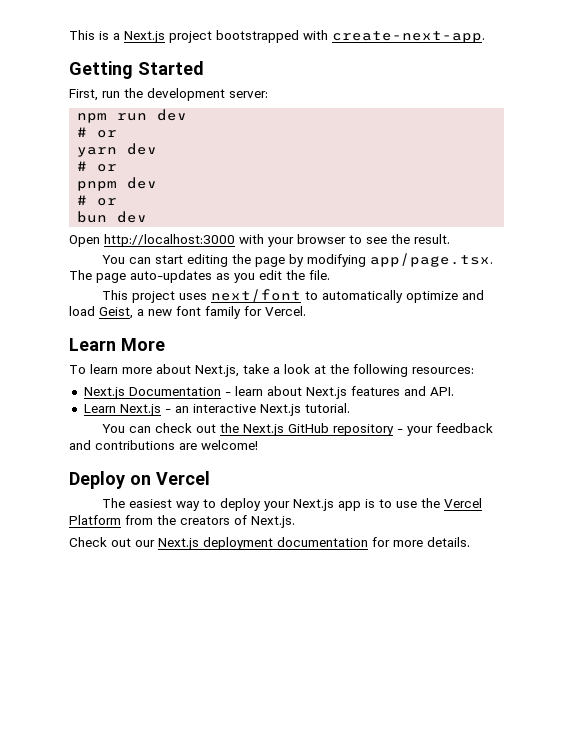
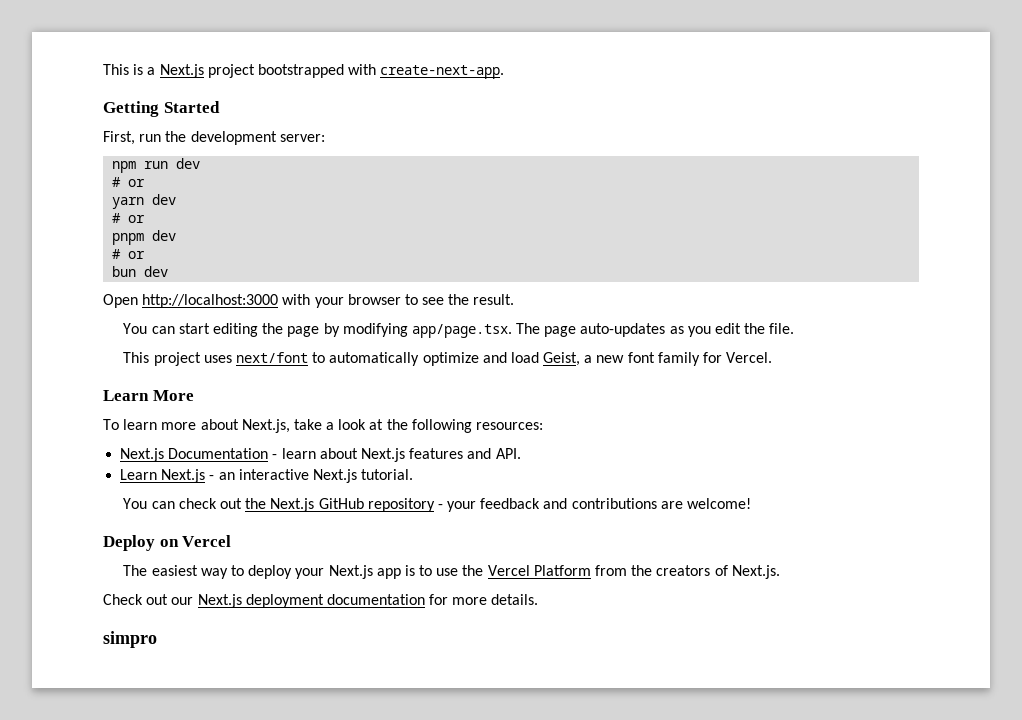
(470, 542) none -> [103,631,157,648] // simpro

